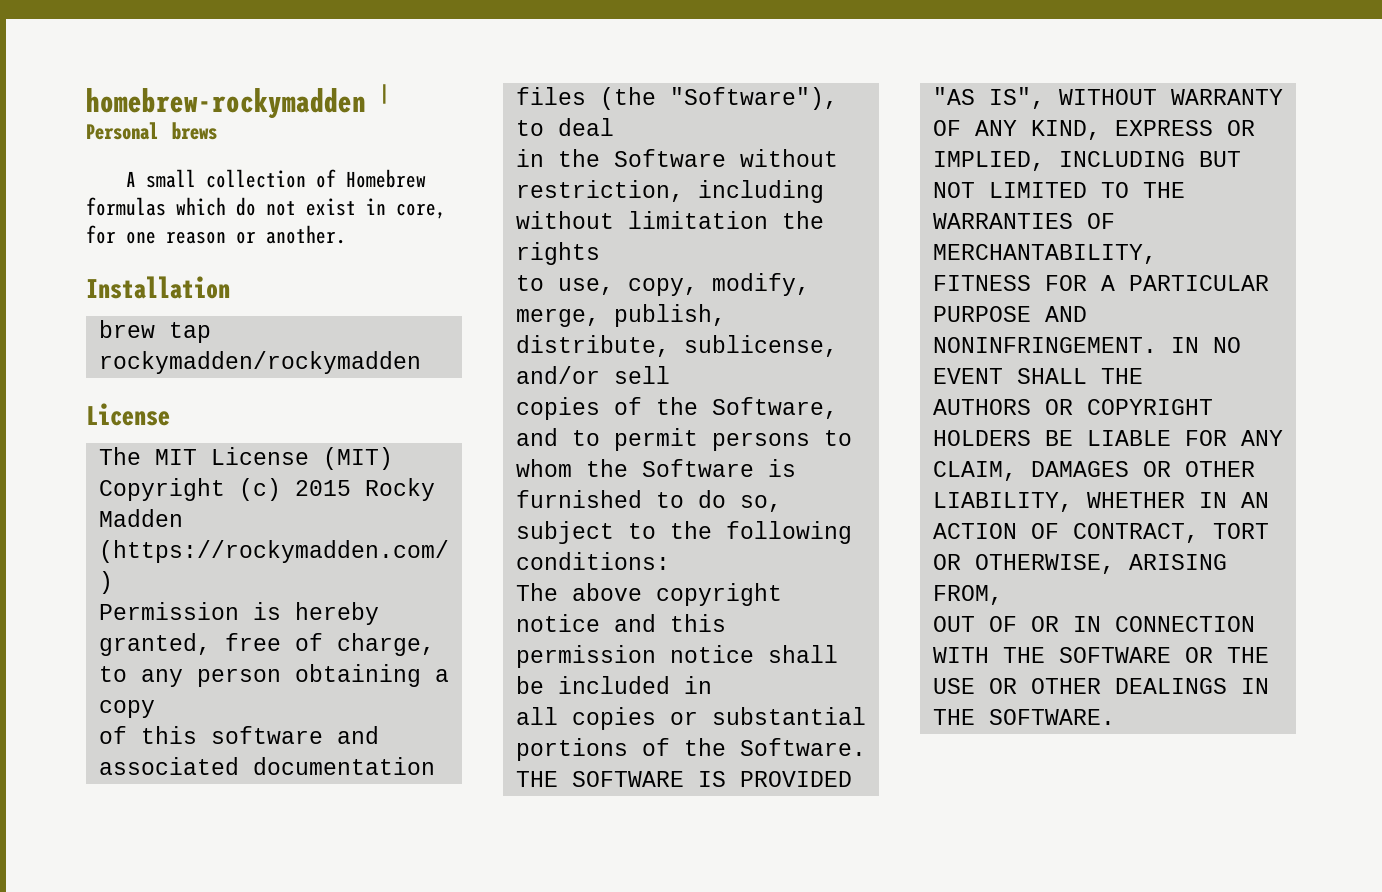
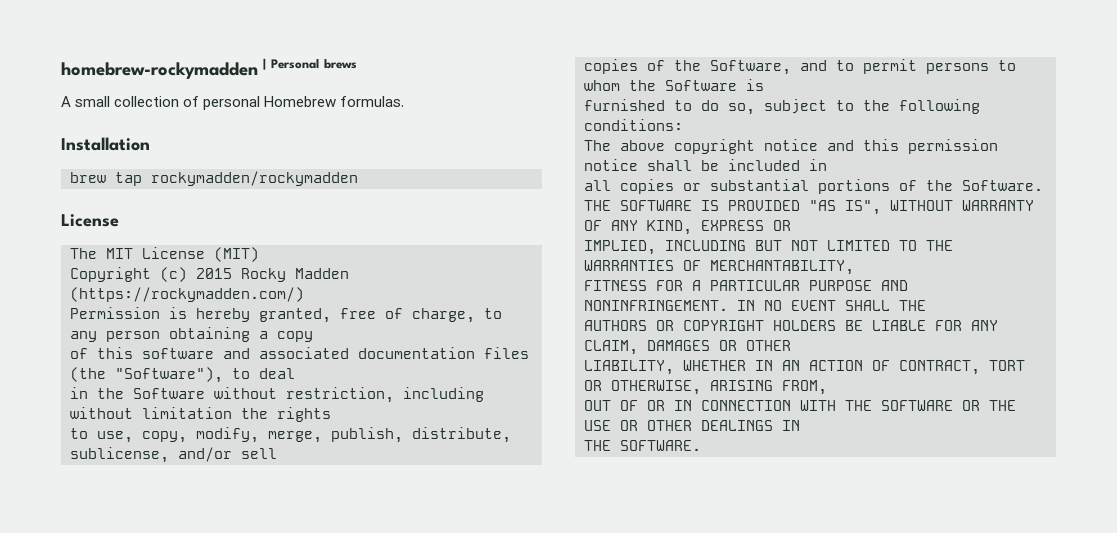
[346,169,427,188] [86,197,446,219] [86,225,346,244] Homebrew formulas which do not exist in core, for one reason or another. -> [203,96,405,110] personal Homebrew formulas.

